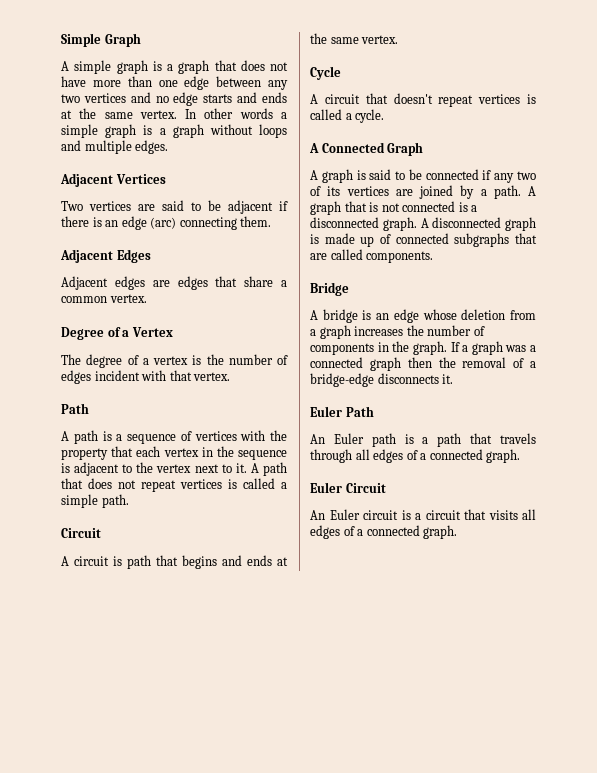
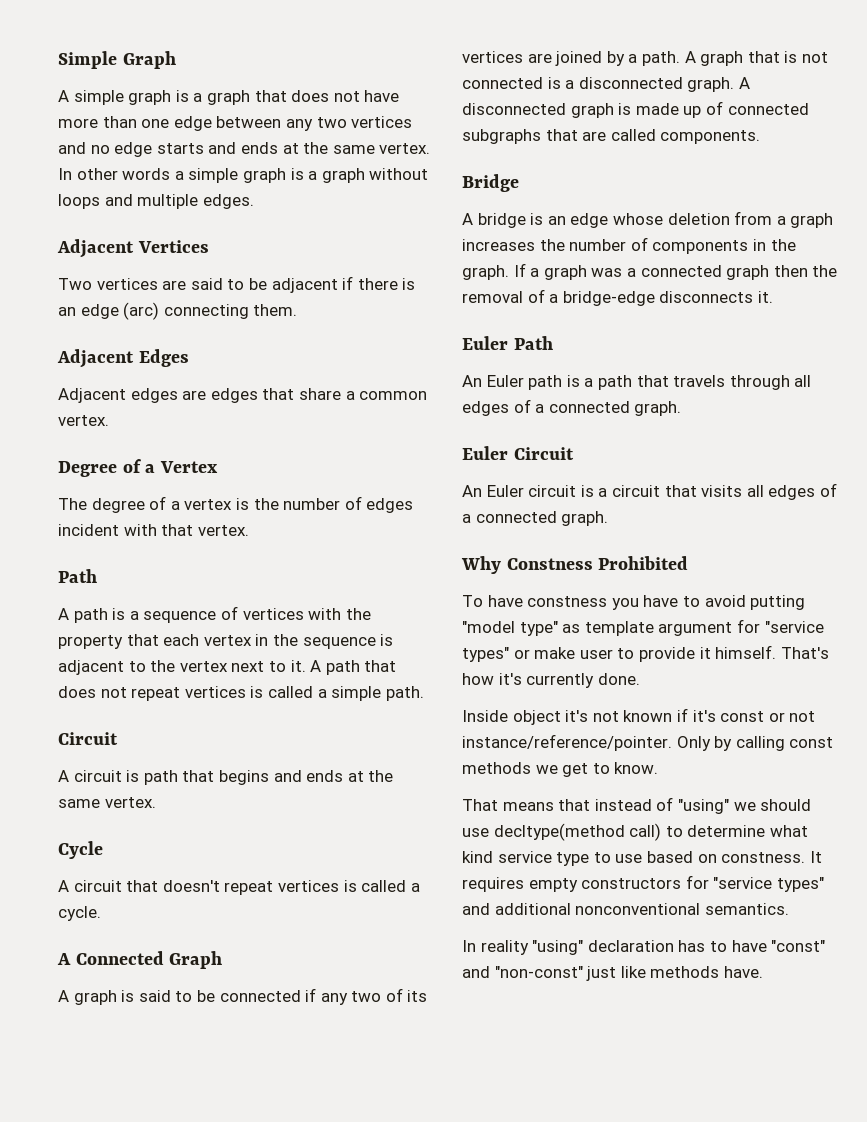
(458, 532) none -> [461,556,689,574] [462,595,806,610] [462,619,824,636] [462,645,829,662] [462,673,640,688] [462,708,816,725] [462,734,834,751] [462,762,659,777] [462,797,812,814] [462,823,808,841] [462,851,822,866] [462,875,824,892] [462,903,789,915] [462,940,826,955] [462,966,763,981] // Why Constness Prohibited // To have constness you have to avoid putting "model type" as template argument for "service types" or make user to provide it himself. That's how it's currently done. // Inside object it's not known if it's const or not instance/reference/pointer. Only by calling const methods we get to know. // That means that instead of "using" we should use decltype(method call) to determine what kind service type to use based on constness. It requires empty constructors for "service types" and additional nonconventional semantics. // In reality "using" declaration has to have "const" and "non-const" just like methods have.

